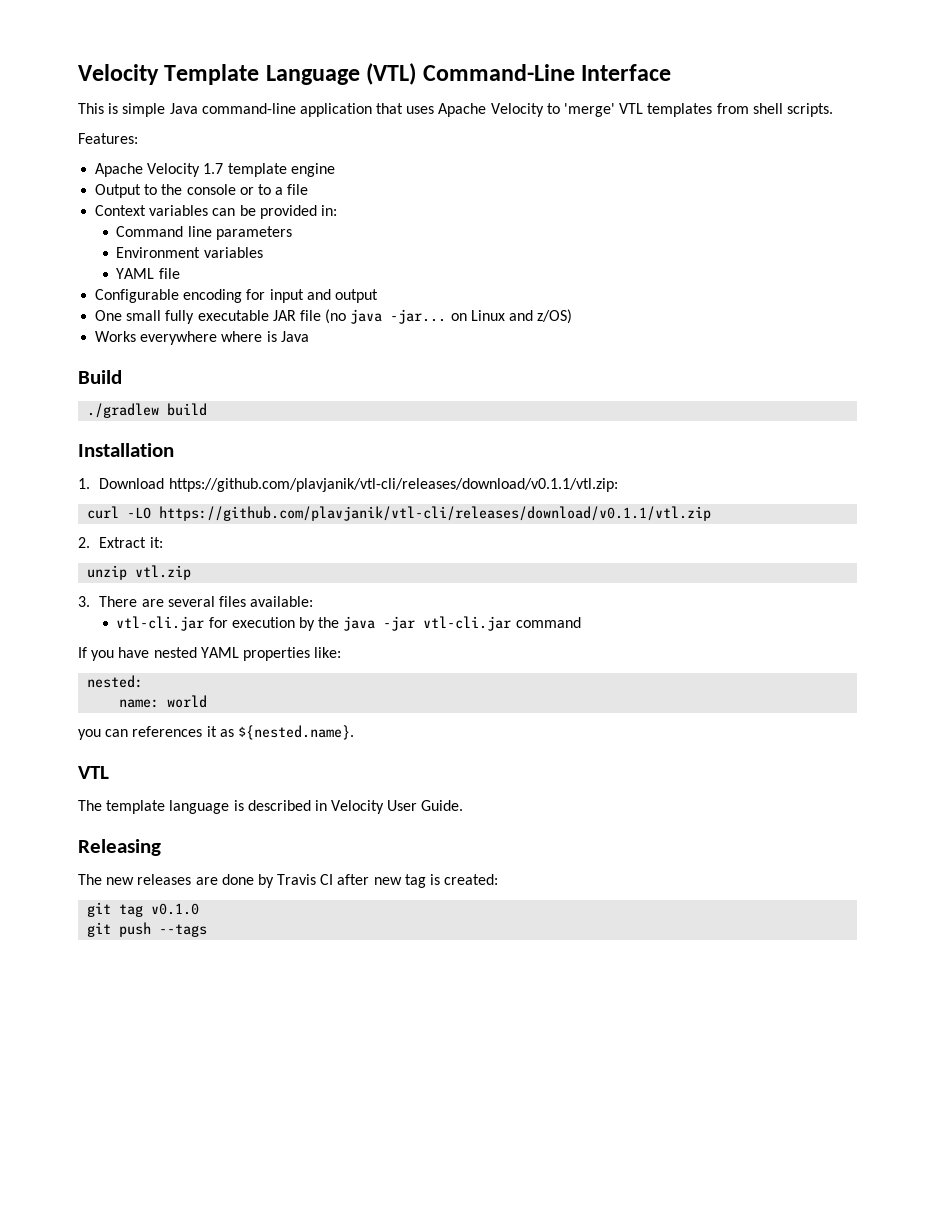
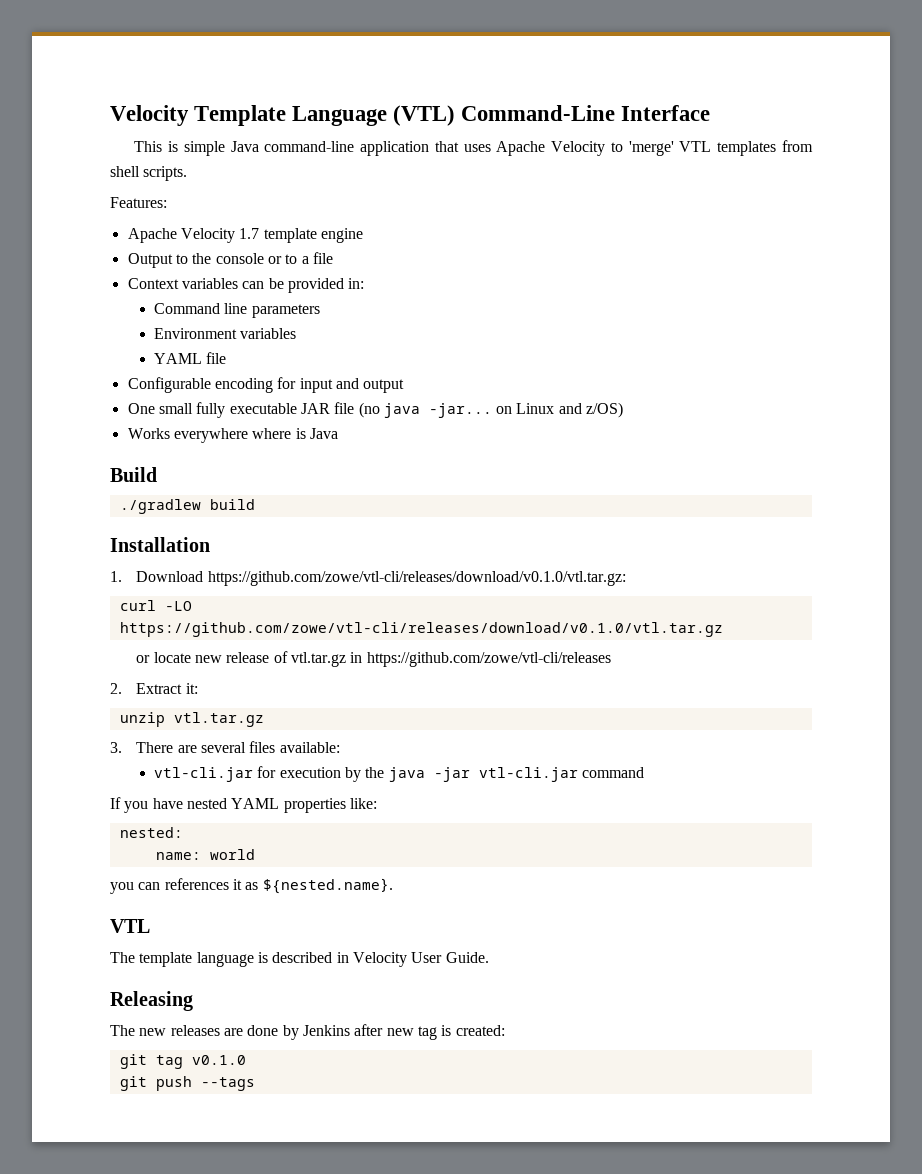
[168,478,618,492] https://github.com/plavjanik/vtl-cli/releases/download/v0.1.1/vtl.zip: -> [207,571,626,586] https://github.com/zowe/vtl-cli/releases/download/v0.1.0/vtl.tar.gz:
[159,506,712,521] https://github.com/plavjanik/vtl-cli/releases/download/v0.1.1/vtl.zip -> [119,622,723,637] [136,651,611,667] https://github.com/zowe/vtl-cli/releases/download/v0.1.0/vtl.tar.gz // or locate new release of vtl.tar.gz in https://github.com/zowe/vtl-cli/releases
[135,565,192,580] vtl.zip -> [173,712,264,727] vtl.tar.gz
[277,874,334,885] Travis CI -> [302,1025,350,1036] Jenkins

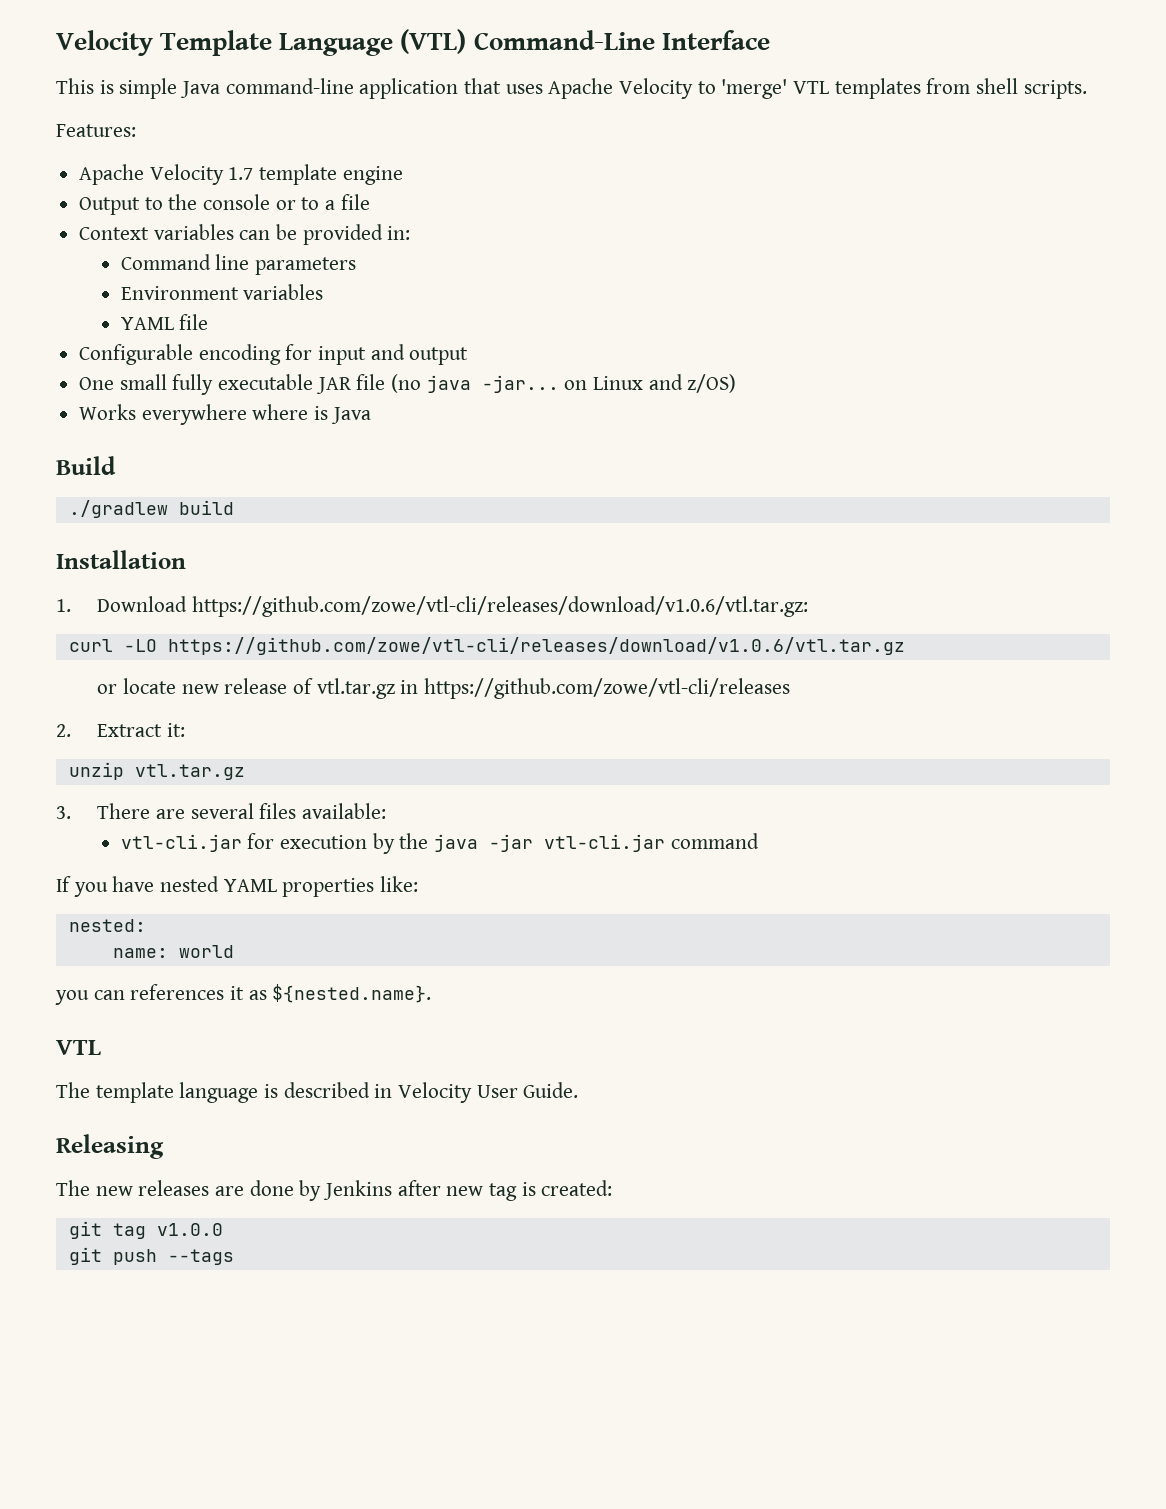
[207,571,626,586] https://github.com/zowe/vtl-cli/releases/download/v0.1.0/vtl.tar.gz: -> [192,596,809,617] https://github.com/zowe/vtl-cli/releases/download/v1.0.6/vtl.tar.gz:
[119,622,723,637] https://github.com/zowe/vtl-cli/releases/download/v0.1.0/vtl.tar.gz -> [167,637,905,655] https://github.com/zowe/vtl-cli/releases/download/v1.0.6/vtl.tar.gz
[191,1055,246,1065] v0.1.0 -> [156,1223,223,1236] v1.0.0

